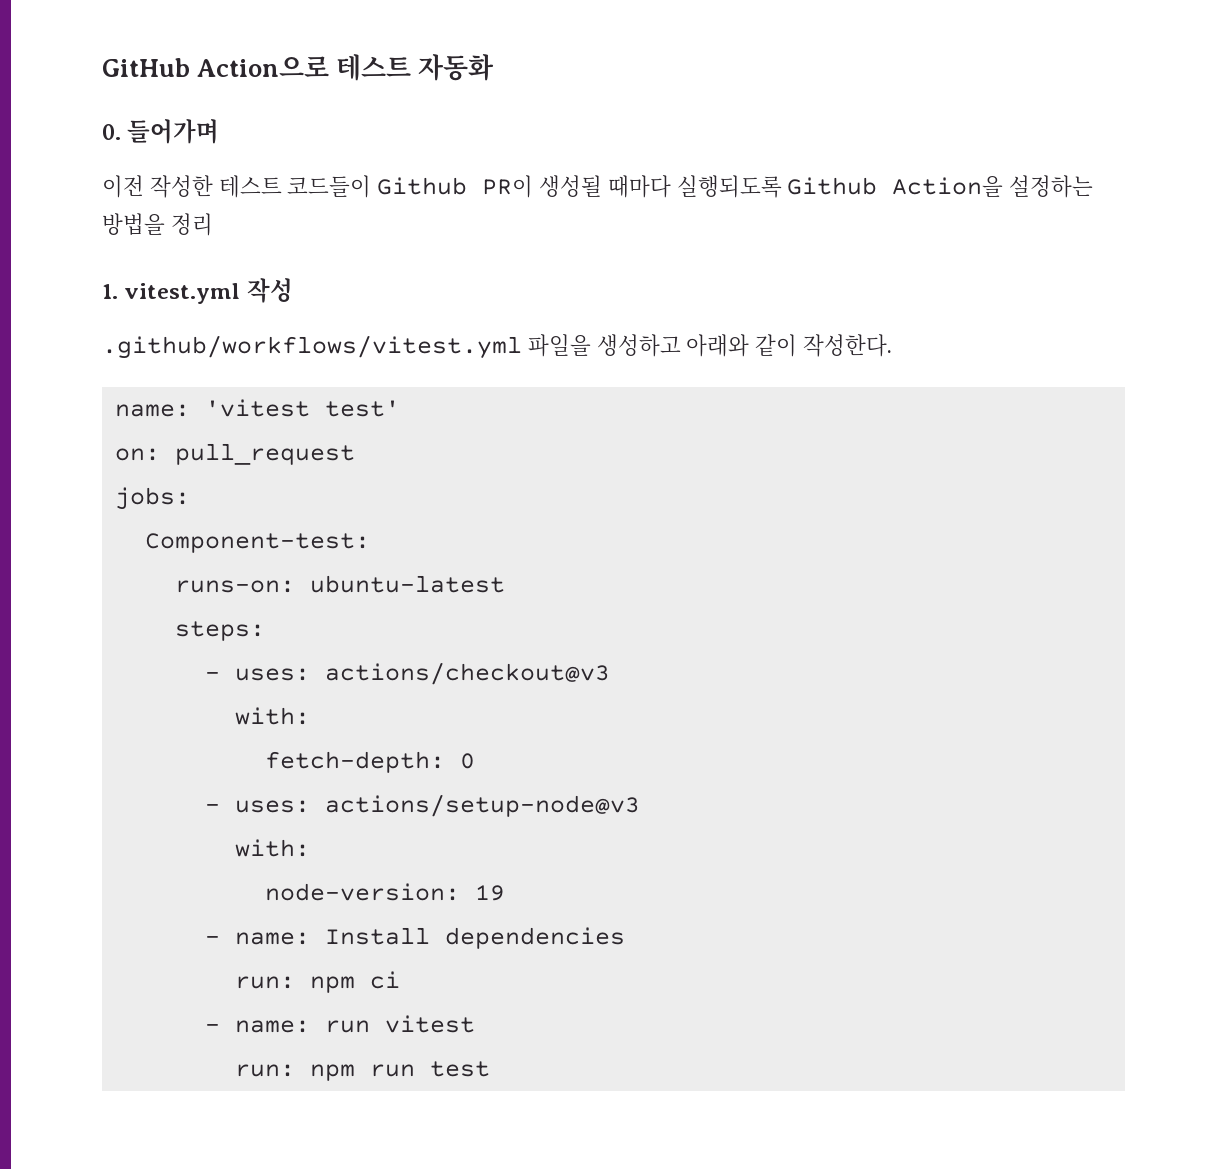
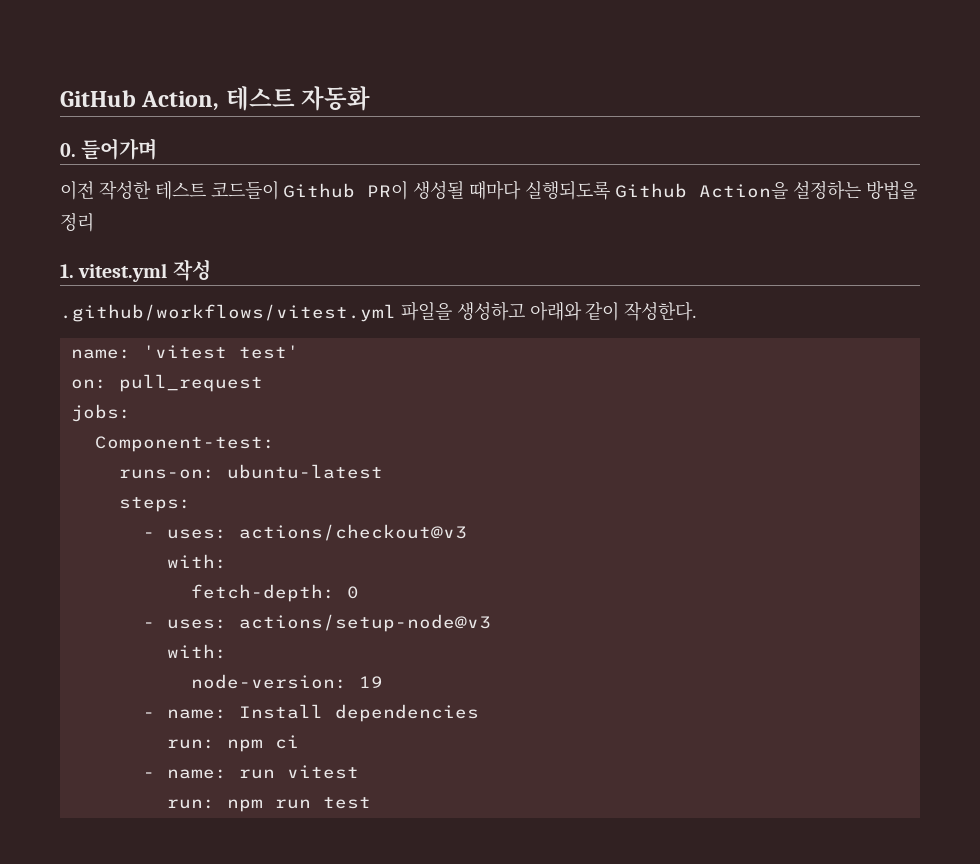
[197,56,330,77] Action으로 -> [141,91,220,111] Action,

